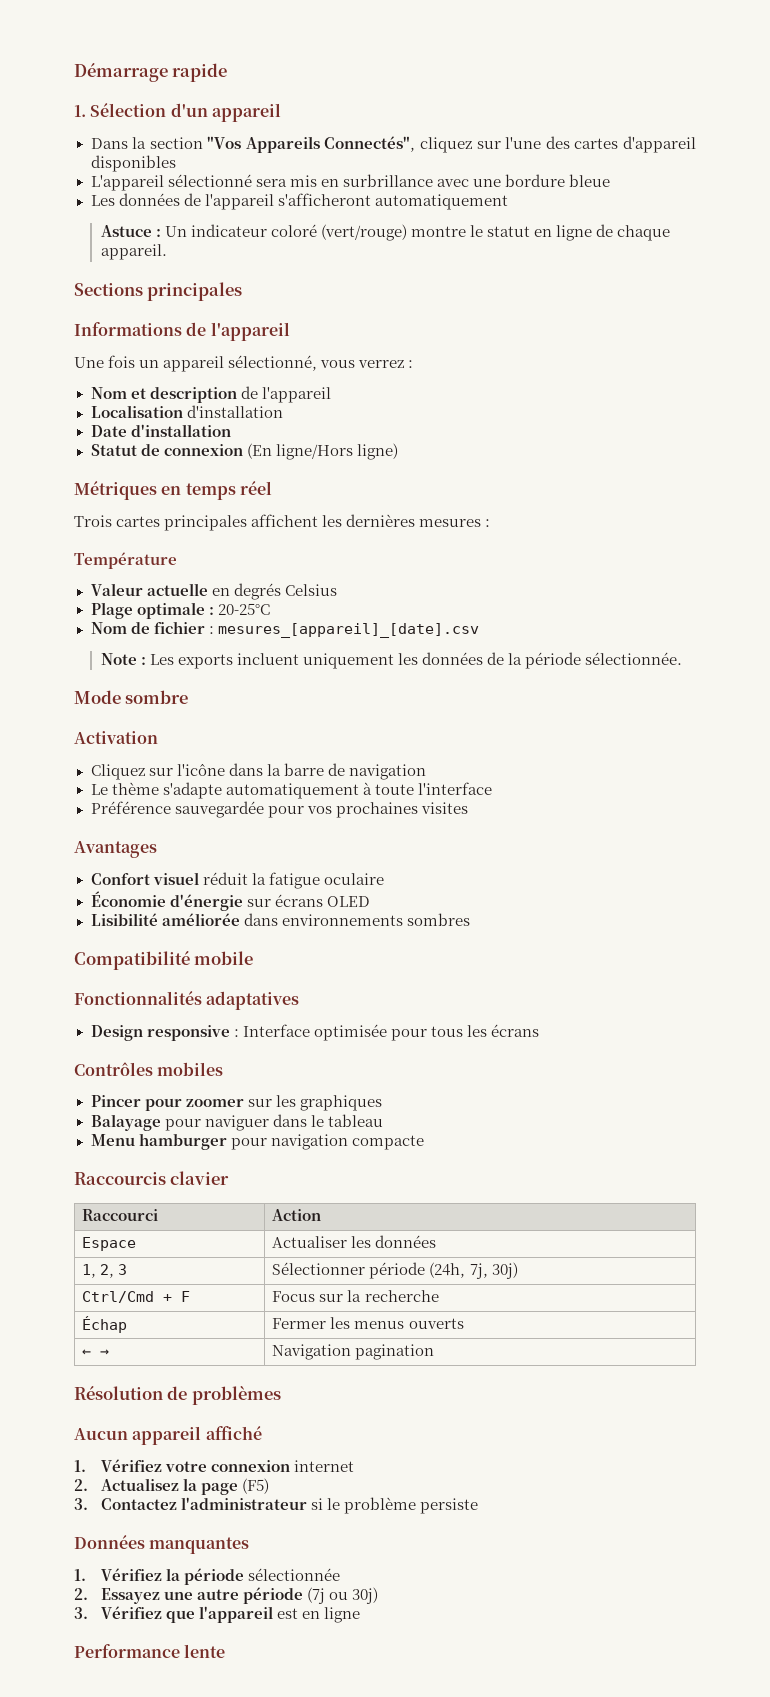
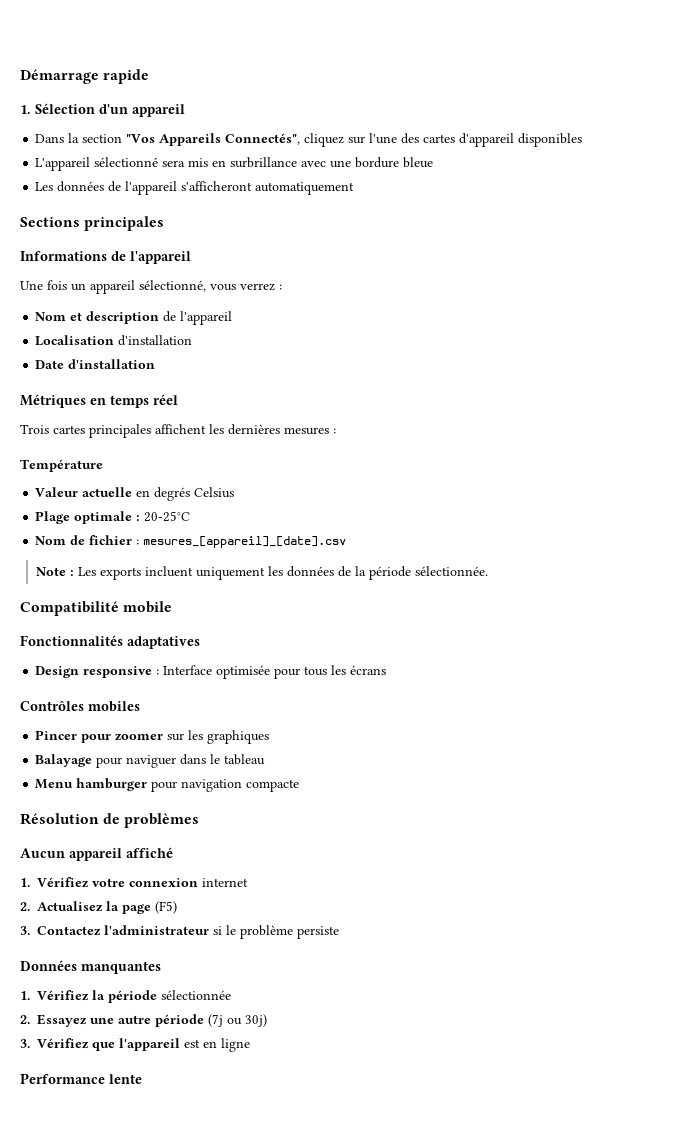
[100,224,671,241] [100,244,167,260] // Astuce : Un indicateur coloré (vert/rouge) montre le statut en ligne de chaque appareil. -> (355, 188) none
[90,443,398,460] // Statut de connexion (En ligne/Hors ligne) -> (156, 364) none
[74,690,189,704] [74,731,158,744] [90,763,426,780] [90,782,492,799] [90,801,468,818] [74,841,157,858] [90,872,384,889] [90,891,370,911] [90,913,470,926] // Mode sombre // Activation // Cliquez sur l'icône dans la barre de navigation // Le thème s'adapte automatiquement à toute l'interface // Préférence sauvegardée pour vos prochaines visites // Avantages // Confort visuel réduit la fatigue oculaire // Économie d'énergie sur écrans OLED // Lisibilité améliorée dans environnements sombres -> (488, 571) none
[74,1171,230,1185] [82,1209,159,1221] [272,1209,322,1221] [82,1237,137,1251] [272,1235,437,1248] [82,1264,128,1278] [272,1262,518,1279] [82,1291,191,1303] [272,1290,439,1302] [82,1316,128,1333] [272,1317,464,1329] [82,1349,110,1356] [272,1344,435,1360] // Raccourcis clavier // Raccourci | Action // Espace | Actualiser les données // 1, 2, 3 | Sélectionner période (24h, 7j, 30j) // Ctrl/Cmd + F | Focus sur la recherche // Échap | Fermer les menus ouverts // ← → | Navigation pagination -> (300, 785) none

